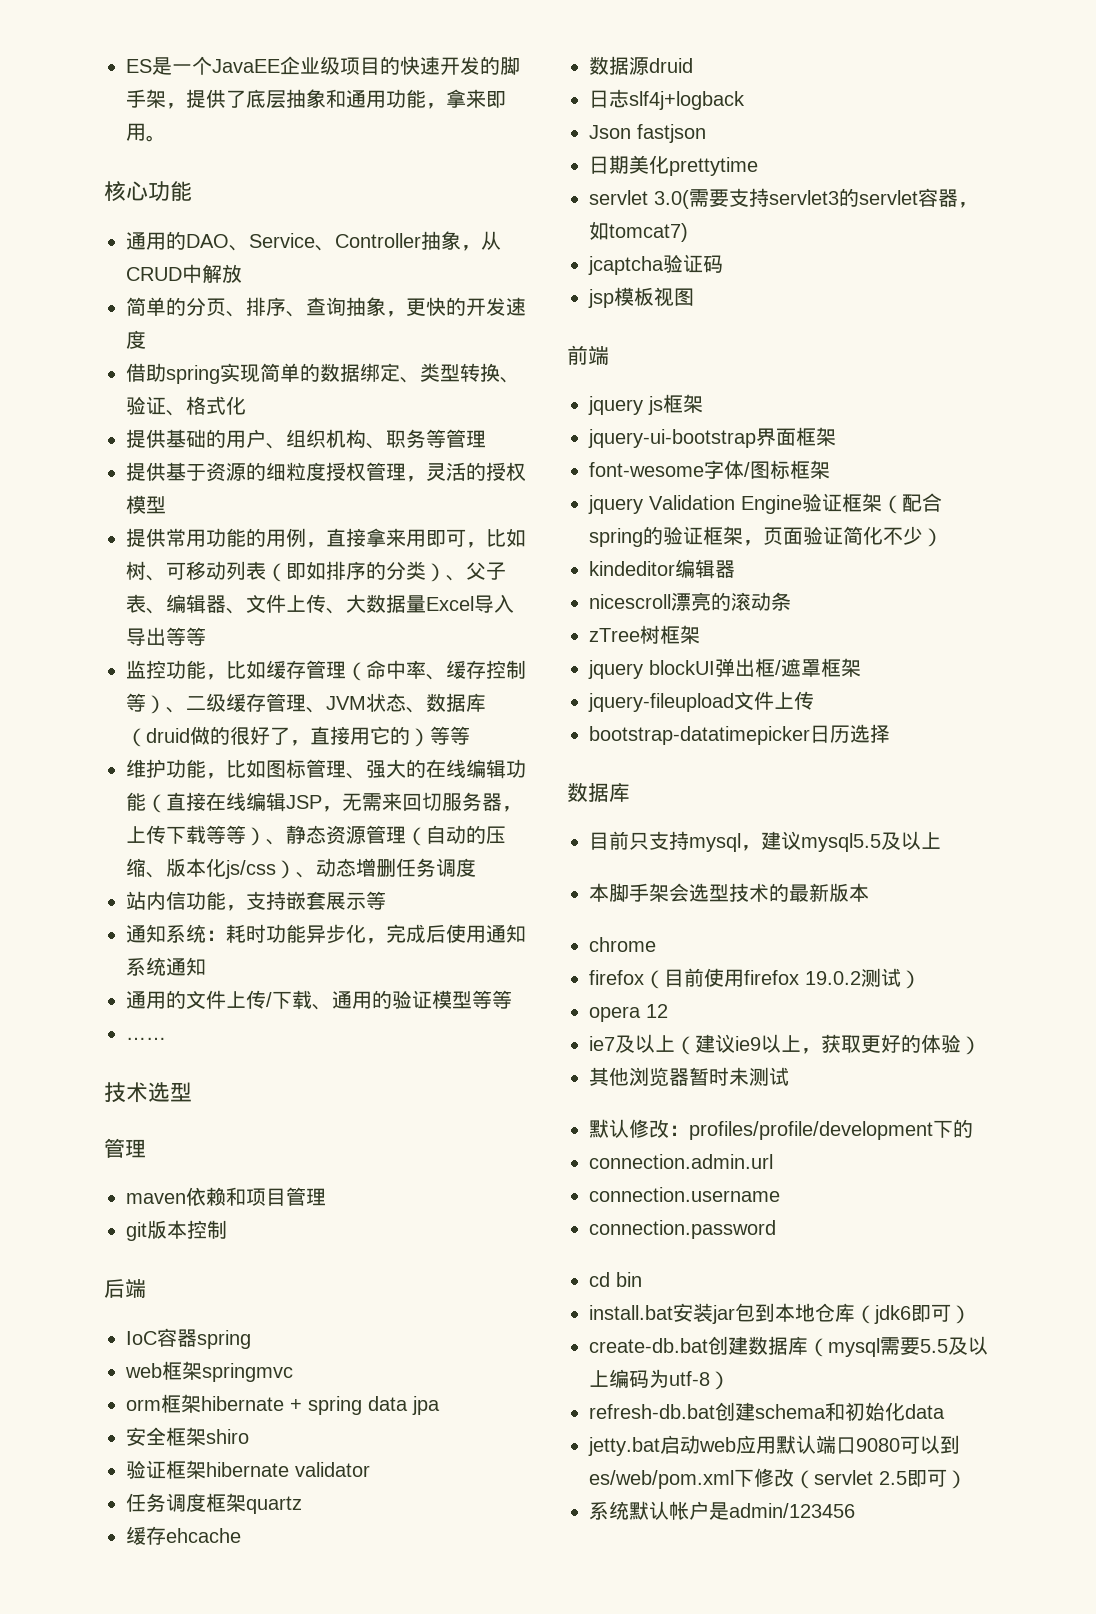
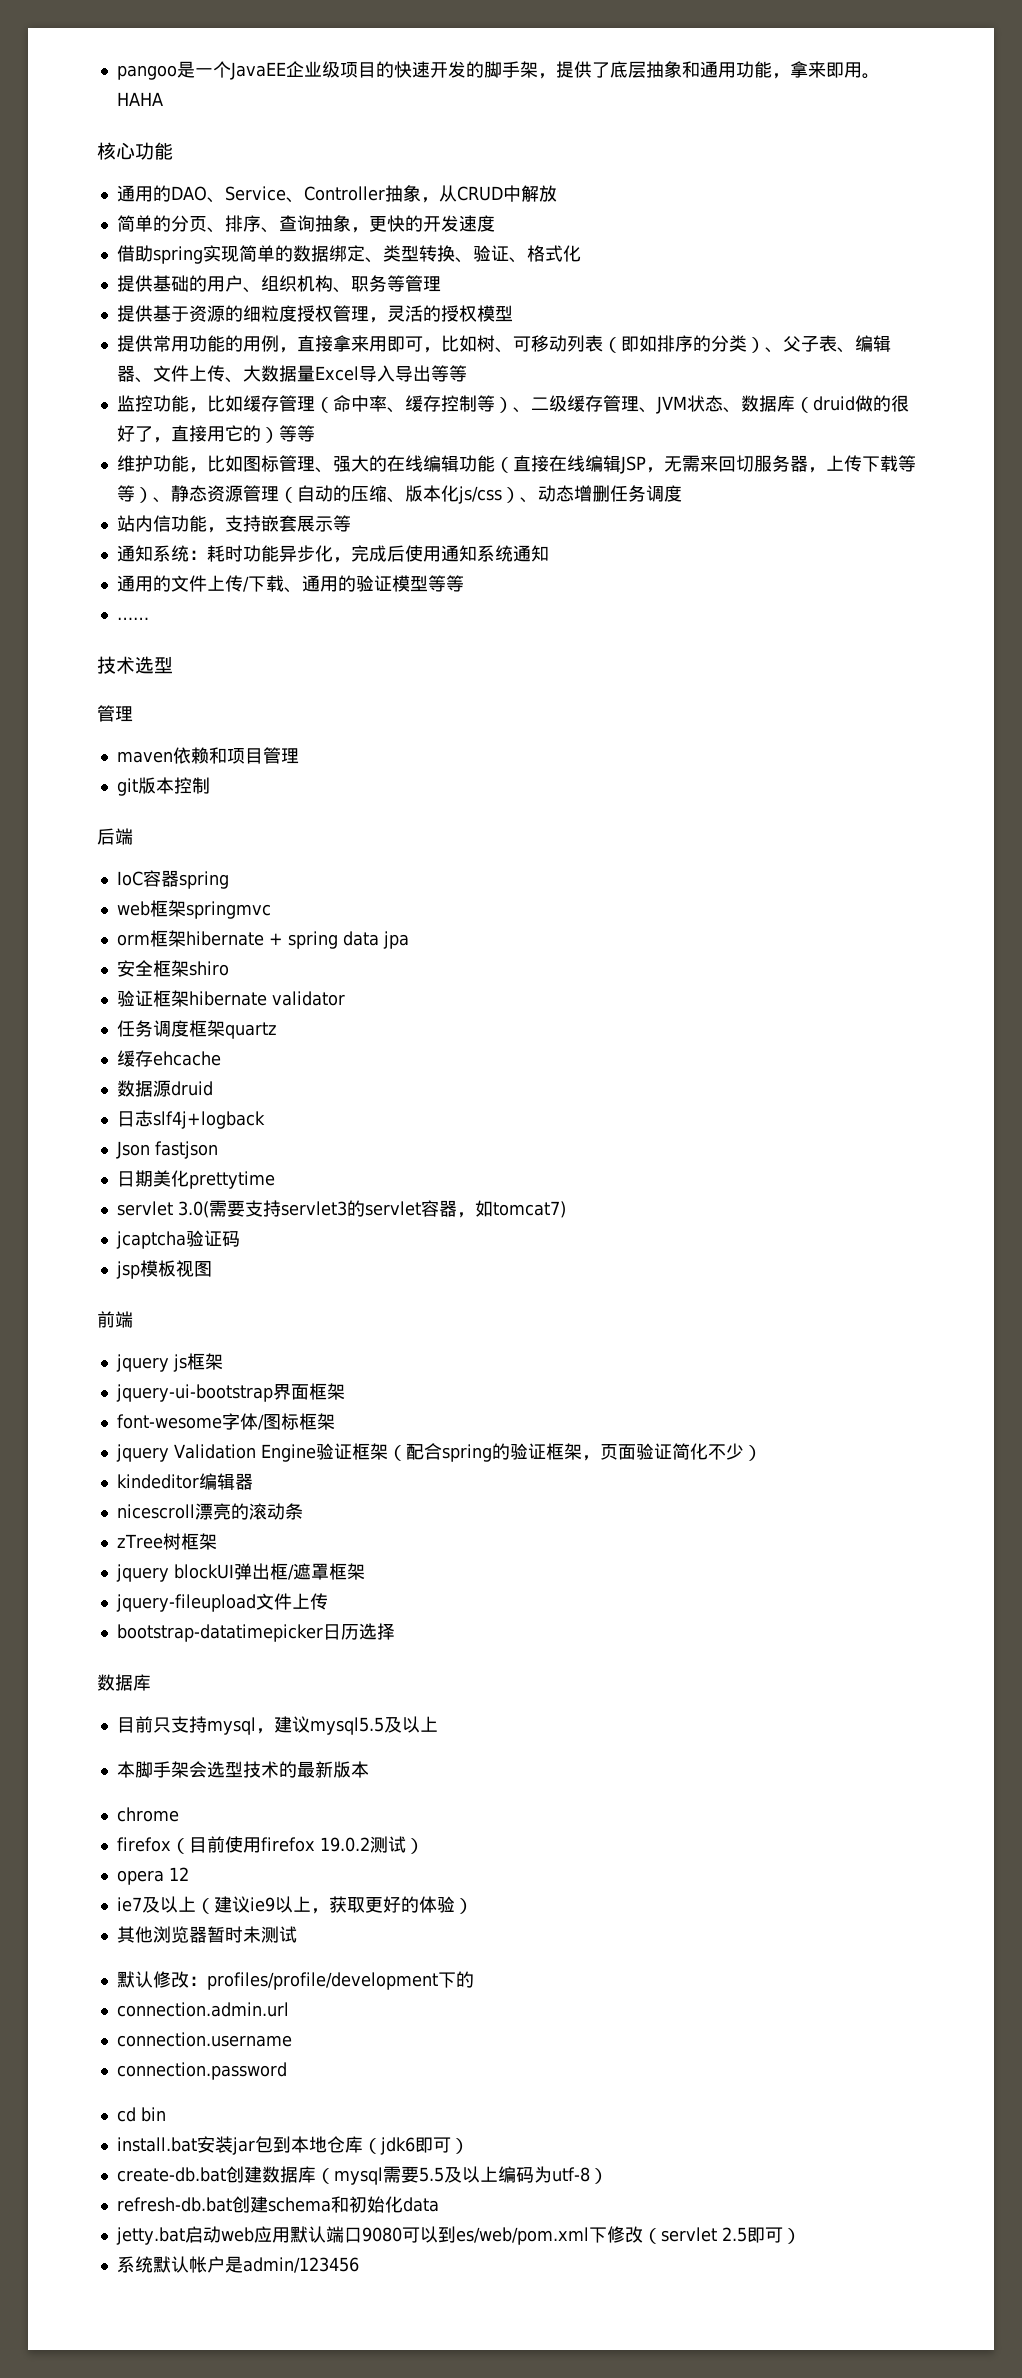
[126,59,152,73] ES -> [116,65,177,80] pangoo
(166, 138) none -> [116,92,163,106] HAHA

